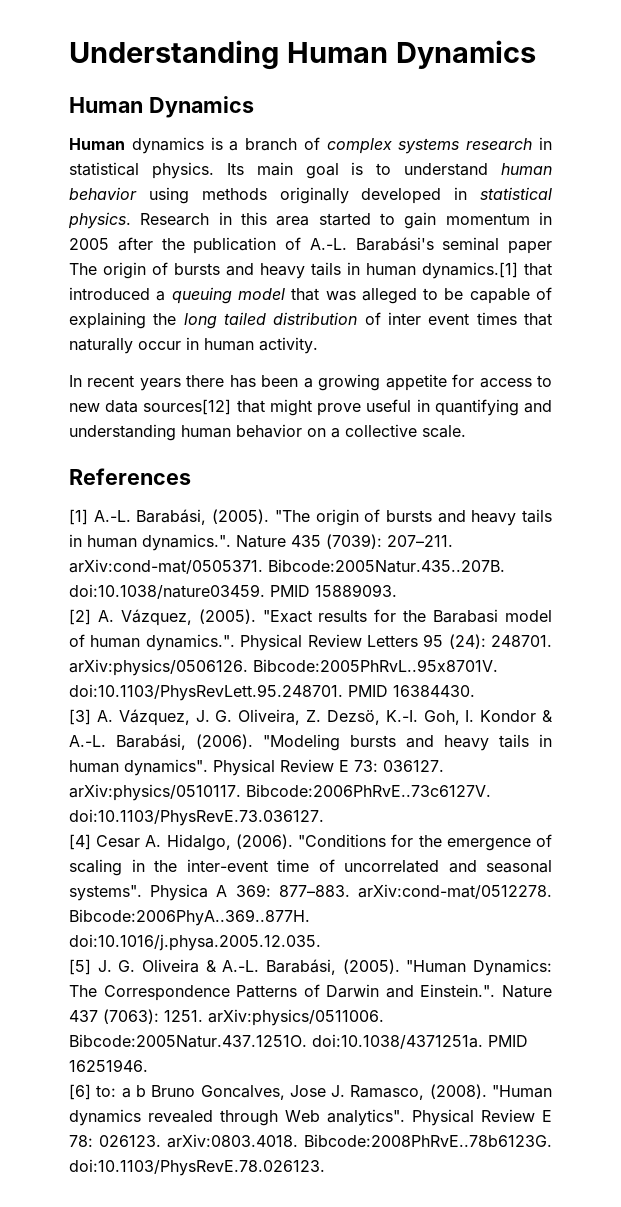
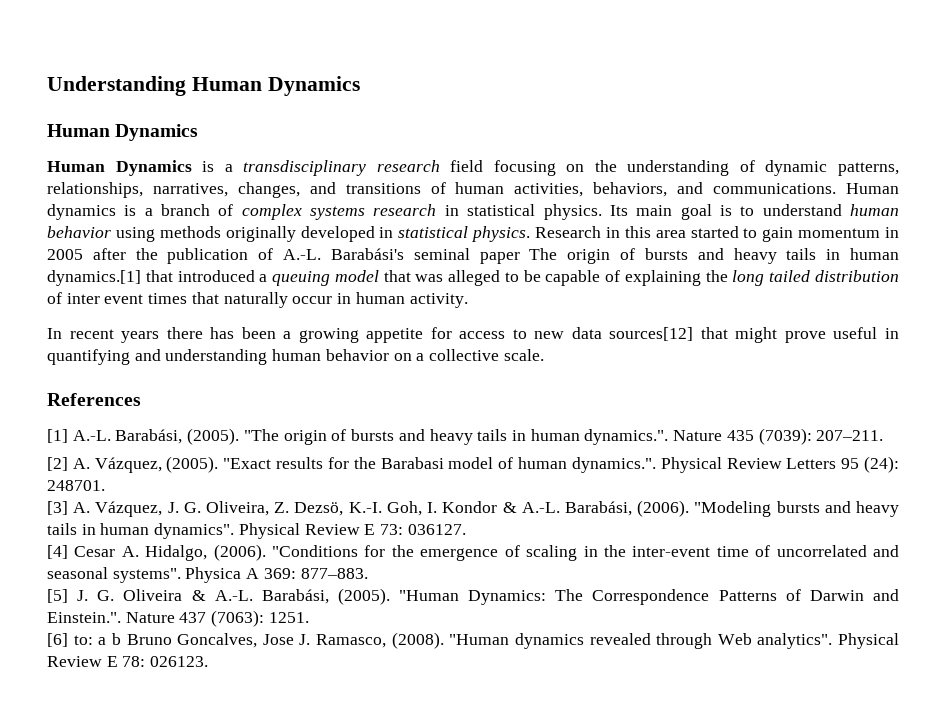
(125, 144) none -> [115,160,900,176] [47,182,899,198] Dynamics is a transdisciplinary research field focusing on the understanding of dynamic patterns, relationships, narratives, changes, and transitions of human activities, behaviors, and communications. Human
[69,559,505,574] [69,584,397,599] arXiv:cond-mat/0505371. Bibcode:2005Natur.435..207B. doi:10.1038/nature03459. PMID 15889093. -> (884, 435) none
[69,659,498,676] [69,684,475,701] arXiv:physics/0506126. Bibcode:2005PhRvL..95x8701V. doi:10.1103/PhysRevLett.95.248701. PMID 16384430. -> (105, 485) none
[69,784,491,801] [69,809,324,826] arXiv:physics/0510117. Bibcode:2006PhRvE..73c6127V. doi:10.1103/PhysRevE.73.036127. -> (466, 529) none
[357,884,552,899] [69,909,310,926] [69,934,321,951] arXiv:cond-mat/0512278. Bibcode:2006PhyA..369..877H. doi:10.1016/j.physa.2005.12.035. -> (368, 573) none
[208,1009,384,1026] [69,1034,528,1049] [69,1059,148,1072] arXiv:physics/0511006. Bibcode:2005Natur.437.1251O. doi:10.1038/4371251a. PMID 16251946. -> (309, 617) none
[167,1134,552,1148] [69,1159,325,1176] arXiv:0803.4018. Bibcode:2008PhRvE..78b6123G. doi:10.1103/PhysRevE.78.026123. -> (209, 661) none

